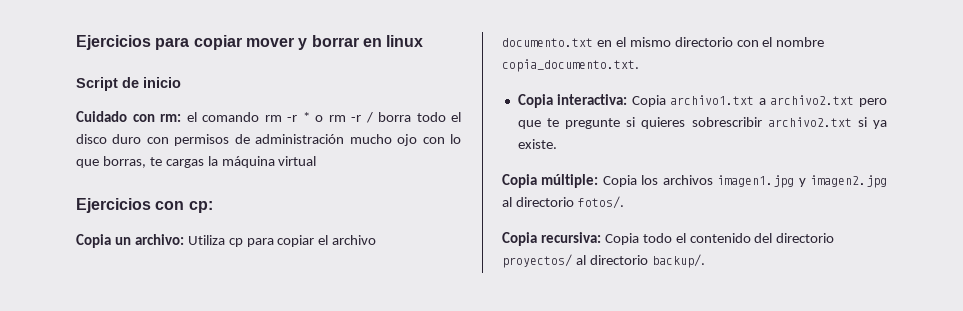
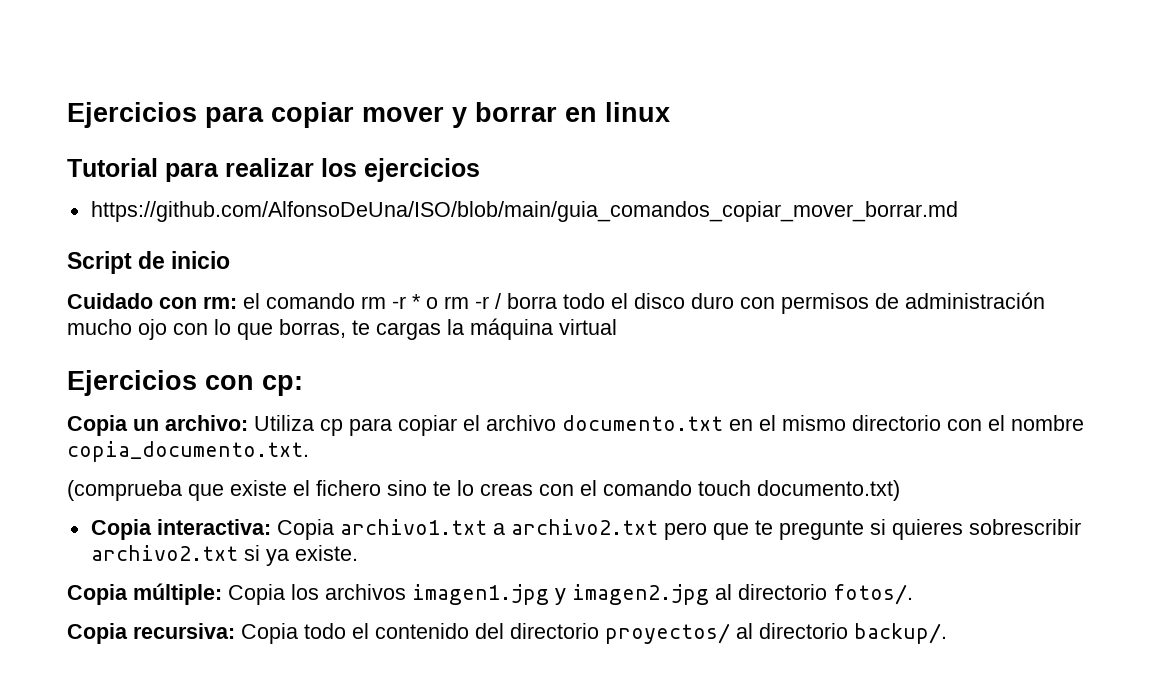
(424, 41) none -> [67,158,480,182] [90,201,958,222] // Tutorial para realizar los ejercicios // https://github.com/AlfonsoDeUna/ISO/blob/main/guia_comandos_copiar_mover_borrar.md
(639, 65) none -> [67,480,900,501] // (comprueba que existe el fichero sino te lo creas con el comando touch documento.txt)

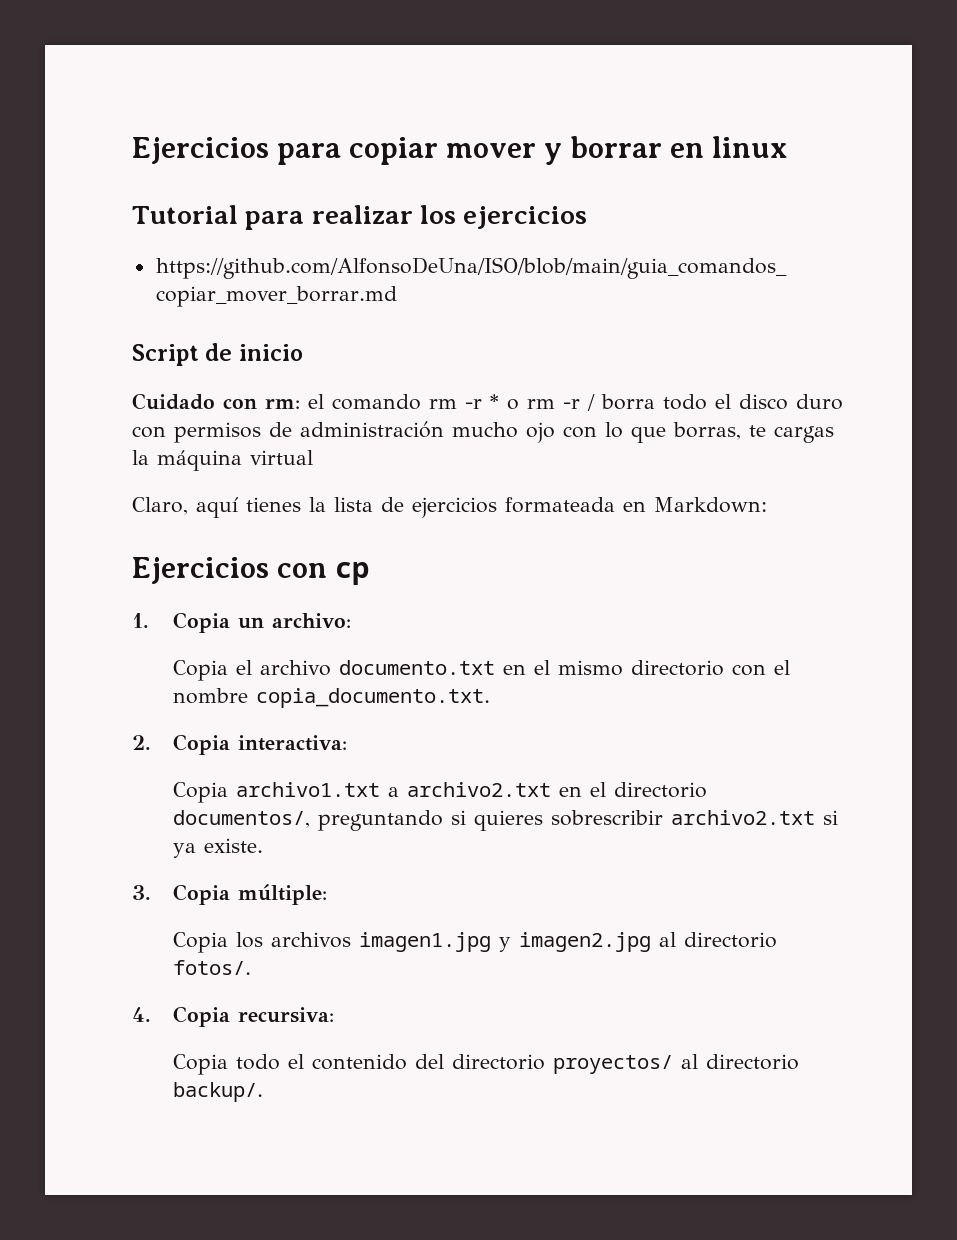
(617, 327) none -> [132,497,767,518] // Claro, aquí tienes la lista de ejercicios formateada en Markdown:
[262,375,303,396] cp: // -> [335,562,370,585] [132,613,149,628] cp // 1.
[254,415,457,436] Utiliza cp para copiar -> [173,660,229,681] // Copia
[67,480,900,501] (comprueba que existe el fichero sino te lo creas con el comando touch documento.txt) // -> [132,735,151,750] 2.
(271, 527) none -> (348, 743) //
[663,520,864,540] pero que te pregunte -> [559,782,708,798] [173,810,444,831] en el directorio documentos/, preguntando
(358, 553) none -> [132,885,151,900] 3.
(222, 594) none -> (328, 894) //
(913, 594) none -> [132,1007,151,1022] 4.
(235, 631) none -> (335, 1015) //

